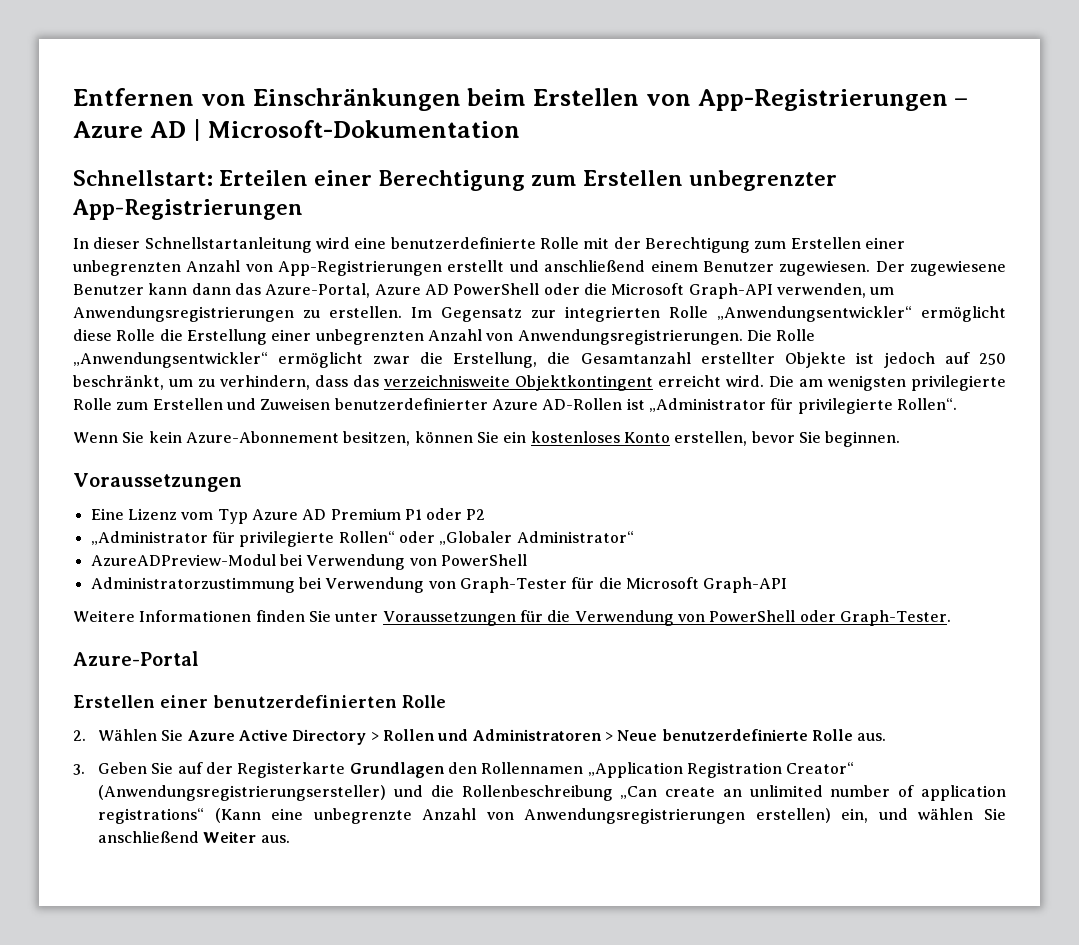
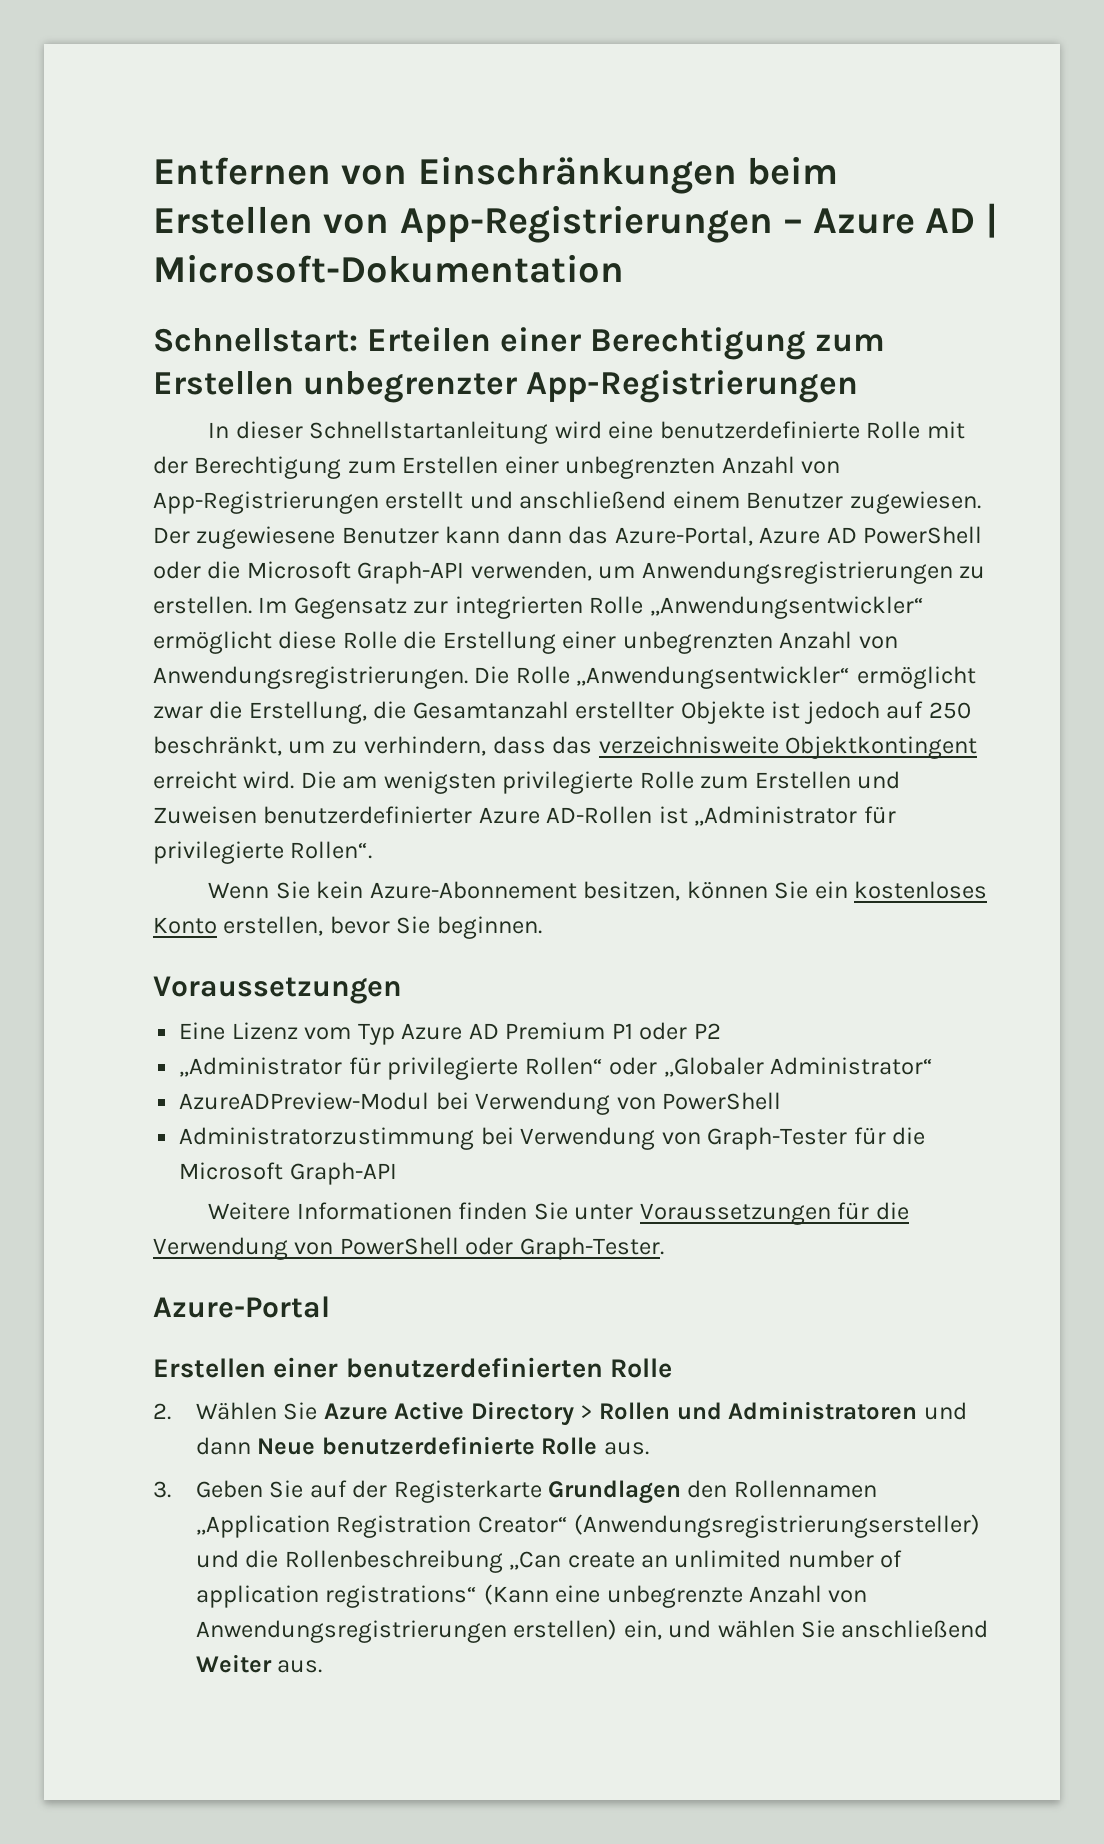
[605,732,614,741] > -> [923,1402,967,1420] [195,1437,251,1455] und dann

